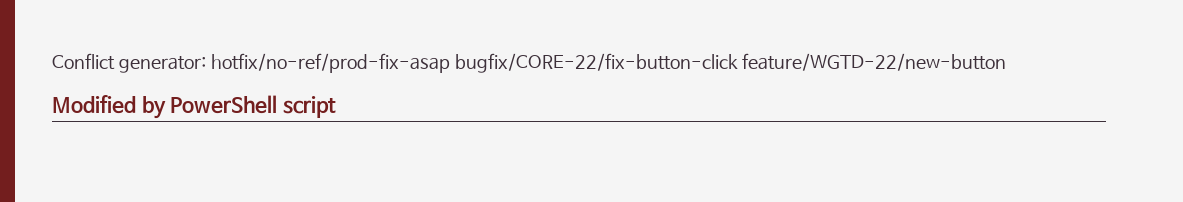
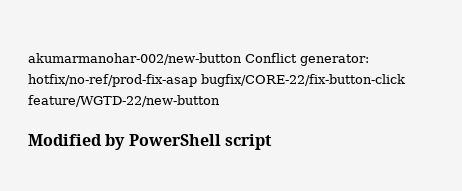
(52, 61) none -> [28,53,242,65] akumarmanohar-002/new-button

